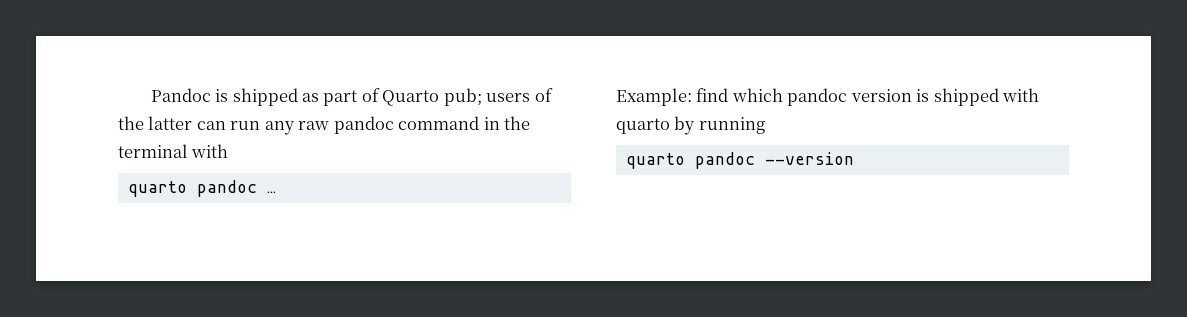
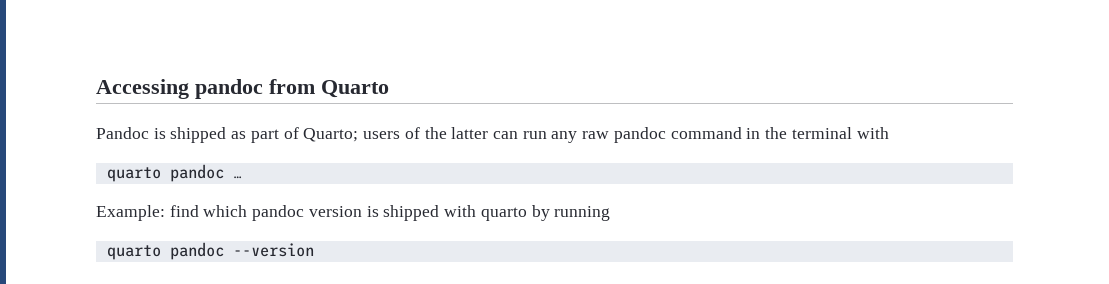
(150, 95) none -> [96,79,389,99] Accessing pandoc from Quarto //
[382,88,482,106] Quarto pub; -> [303,128,359,142] Quarto;

